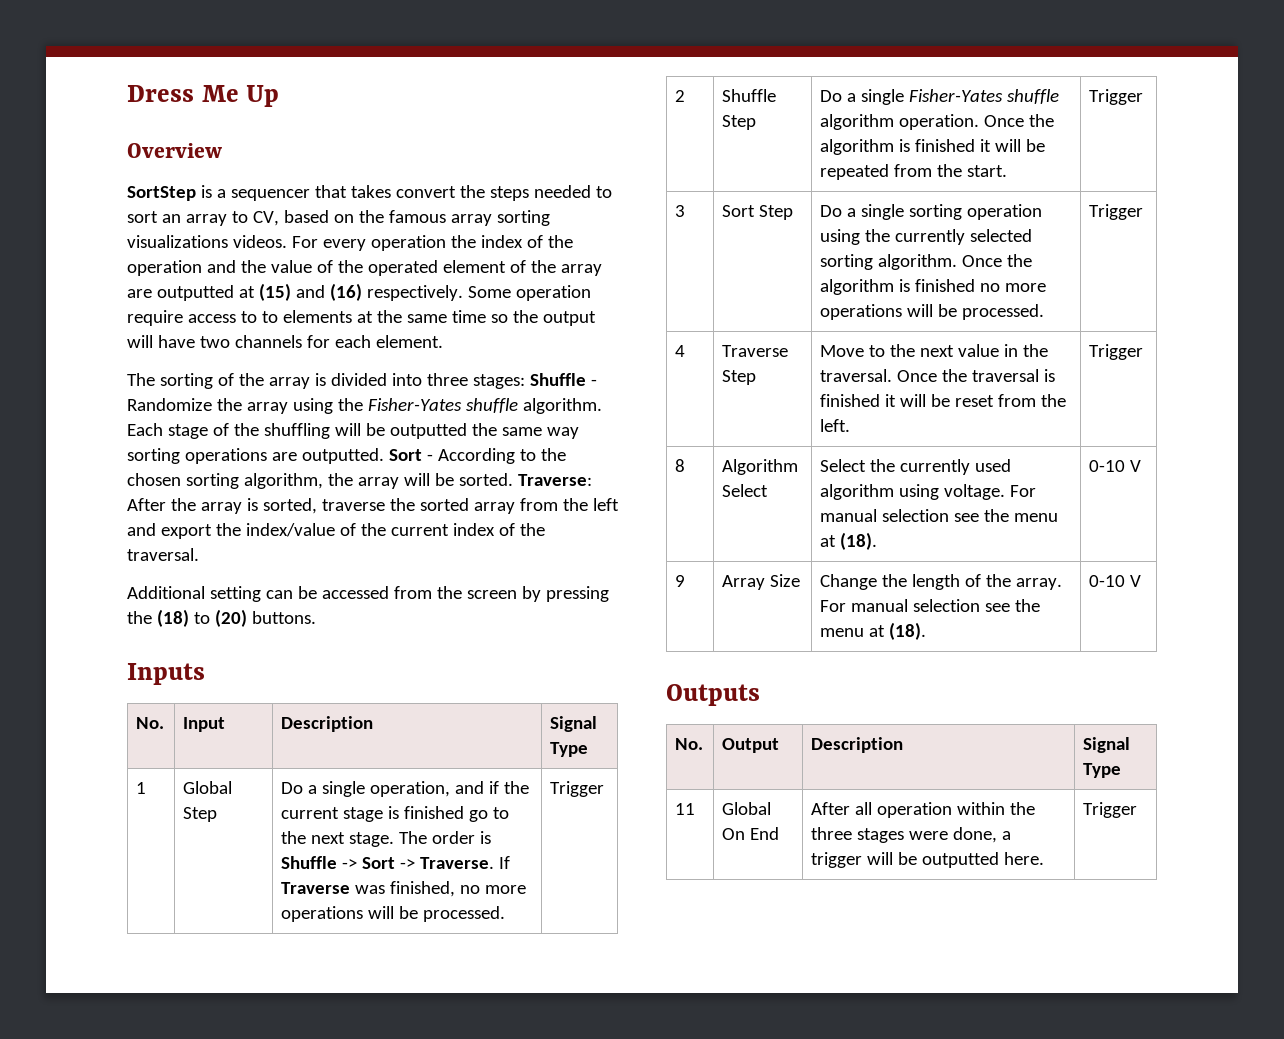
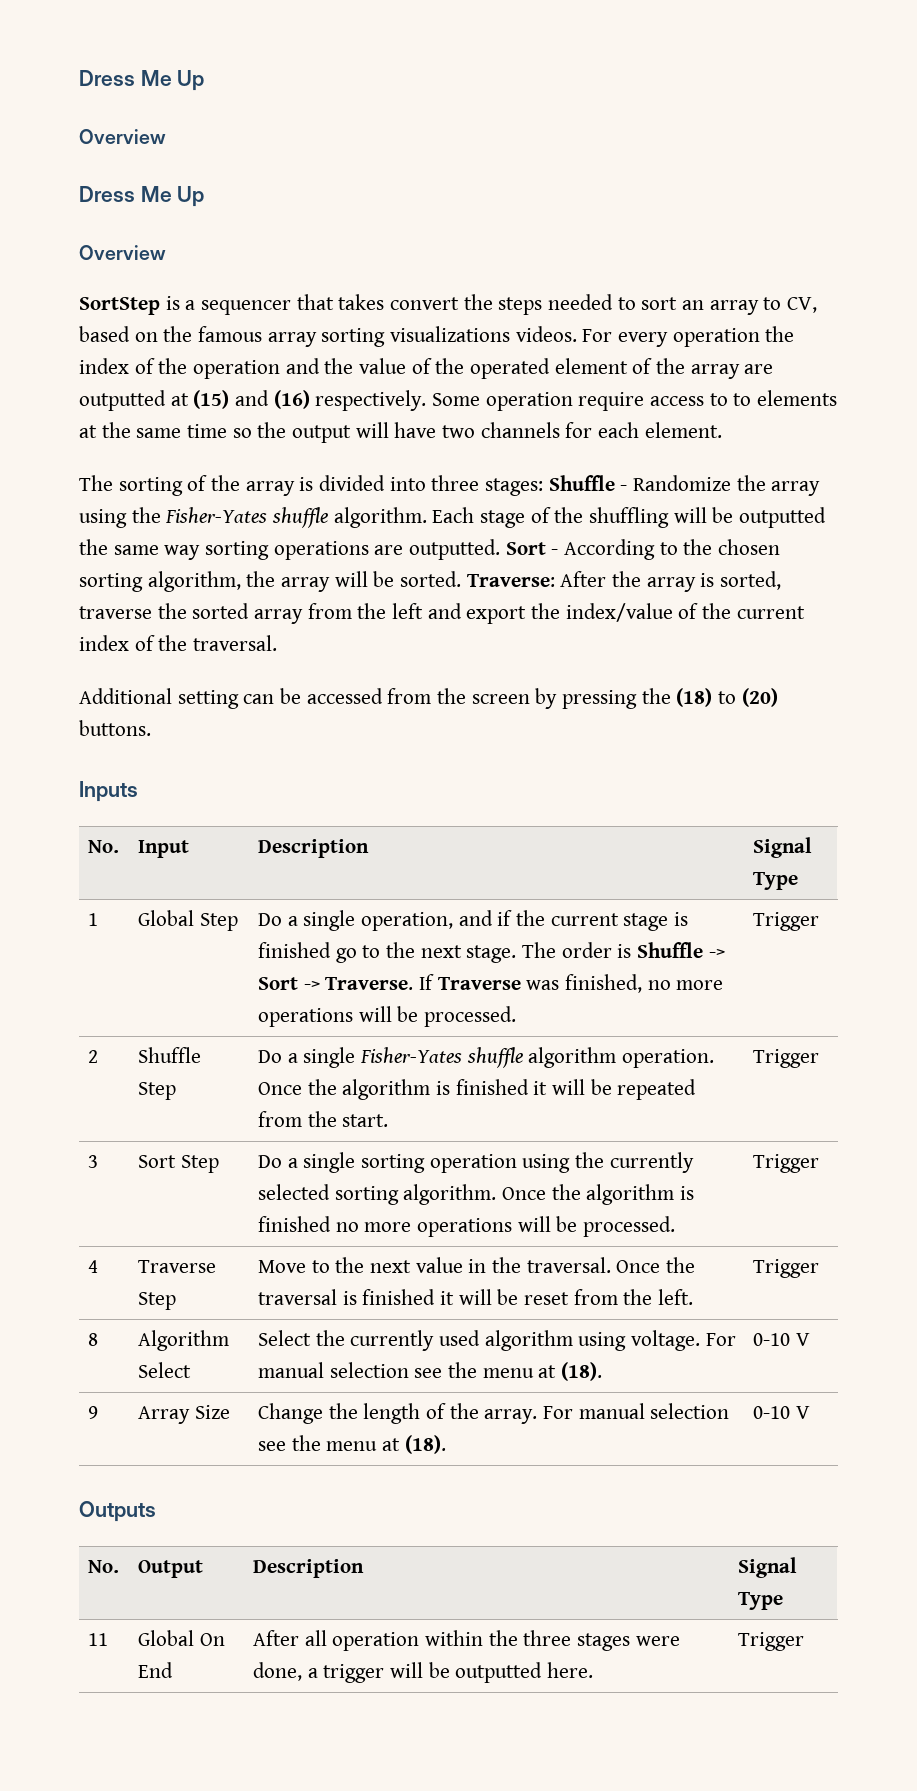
[127,85,280,107] [127,143,222,158] Dress Me Up // Overview -> [79,70,205,91] [79,129,166,144] [79,186,205,207] [79,245,166,260] Dress Me Up // Overview // Dress Me Up // Overview

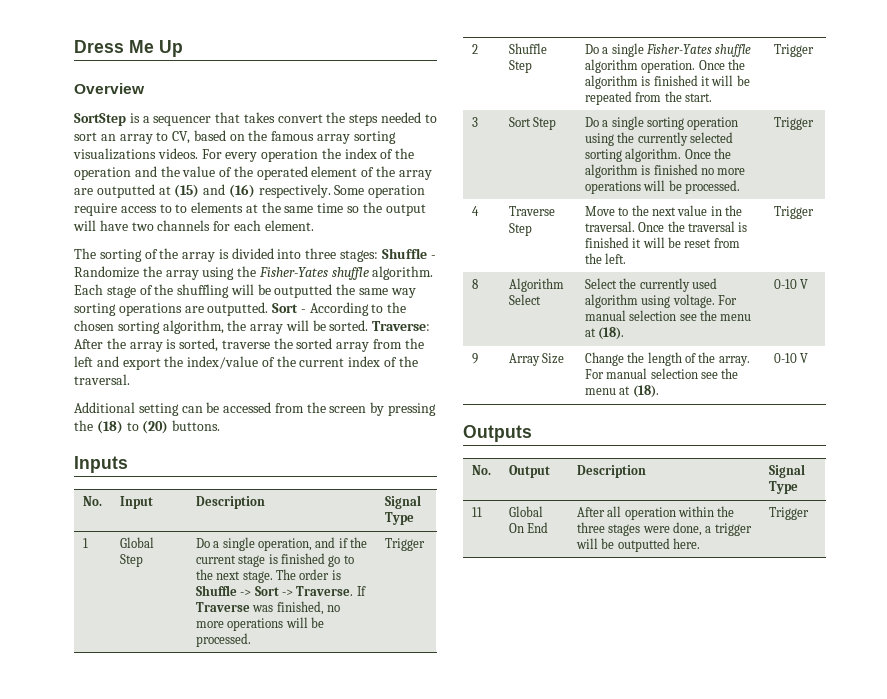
[79,70,205,91] [79,129,166,144] [79,186,205,207] [79,245,166,260] Dress Me Up // Overview // Dress Me Up // Overview -> [74,40,183,57] [74,83,145,94] Dress Me Up // Overview

